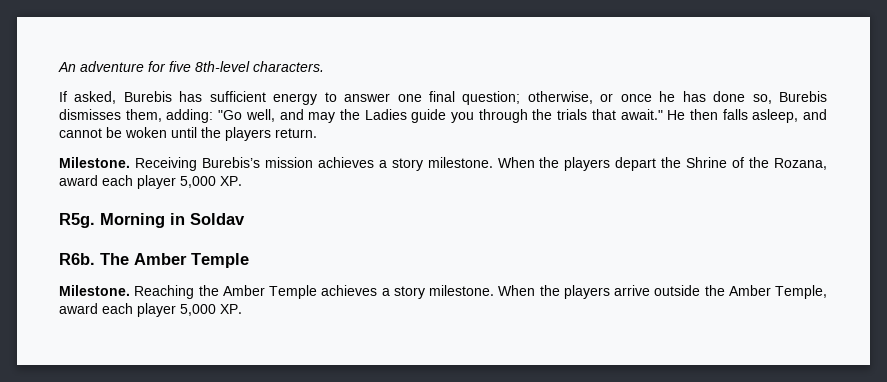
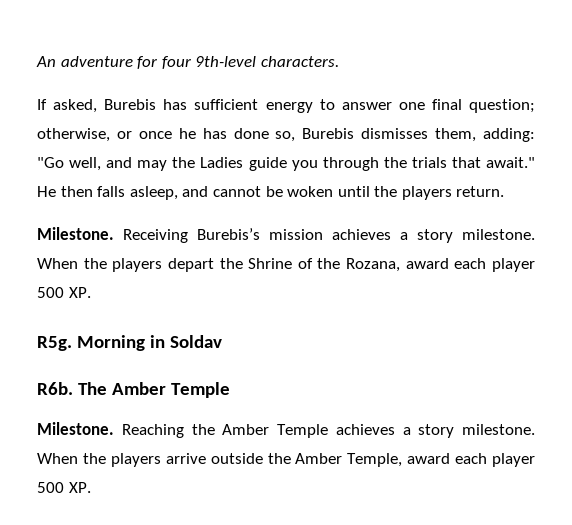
[169,61,250,72] five 8th-level -> [161,56,257,69] four 9th-level
[180,176,216,188] 5,000 -> [37,287,64,298] 500
[180,304,216,316] 5,000 -> [37,482,64,493] 500

